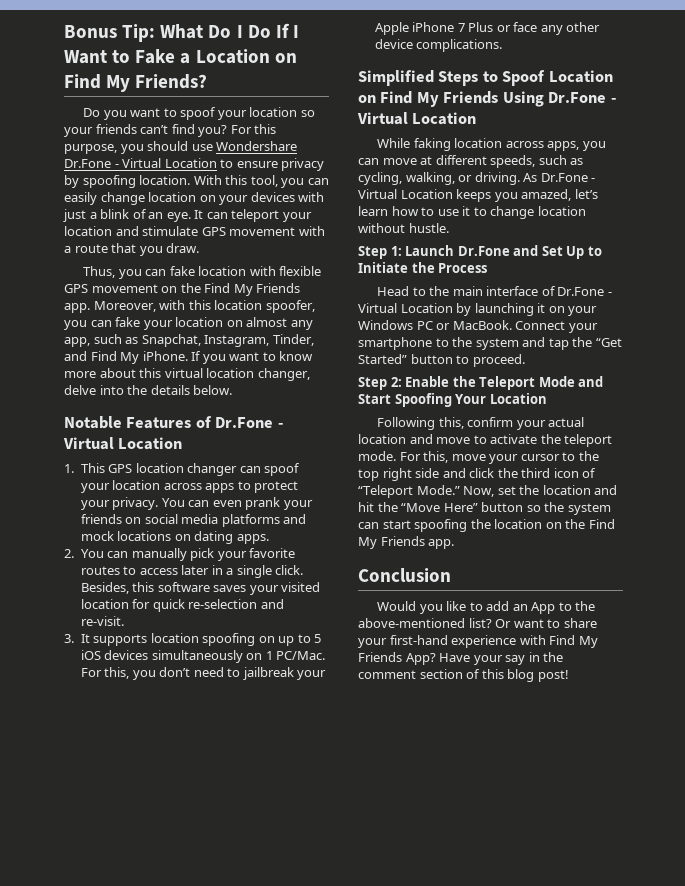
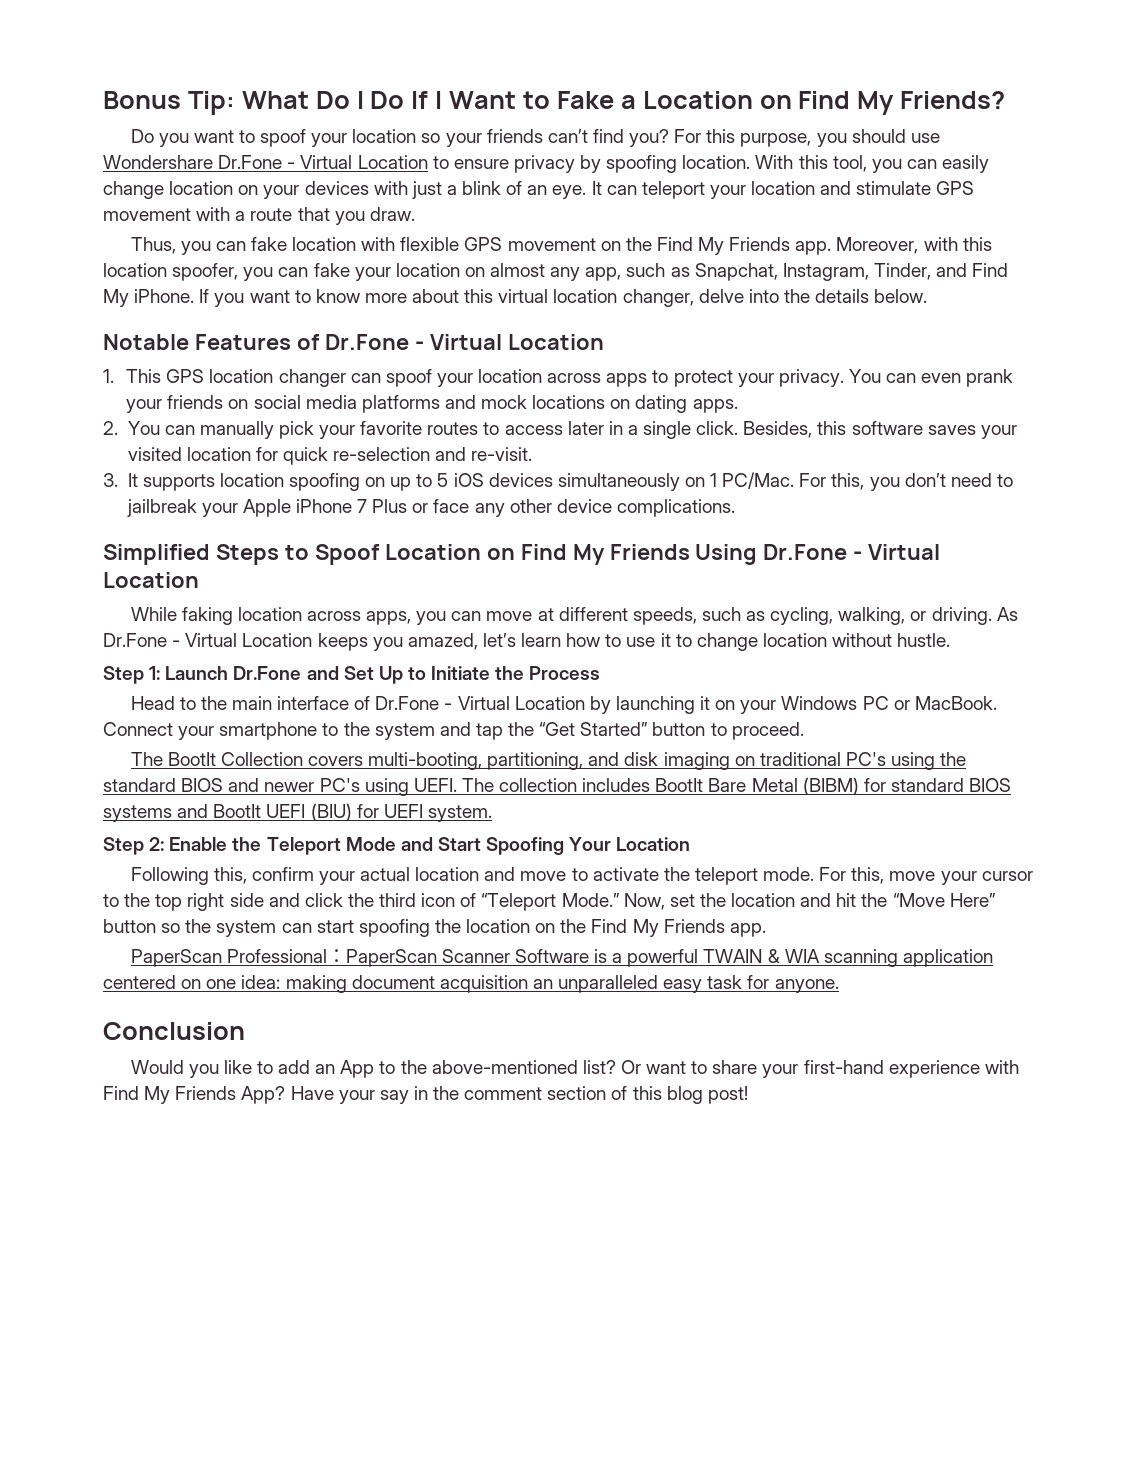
(525, 360) none -> [130,752,967,770] [103,777,1012,796] [103,803,492,822] // The BootIt Collection covers multi-booting, partitioning, and disk imaging on traditional PC's using the standard BIOS and newer PC's using UEFI. The collection includes BootIt Bare Metal (BIBM) for standard BIOS systems and BootIt UEFI (BIU) for UEFI system.
(455, 544) none -> [130,949,993,967] [103,975,839,993] // PaperScan Professional：PaperScan Scanner Software is a powerful TWAIN & WIA scanning application centered on one idea: making document acquisition an unparalleled easy task for anyone.

